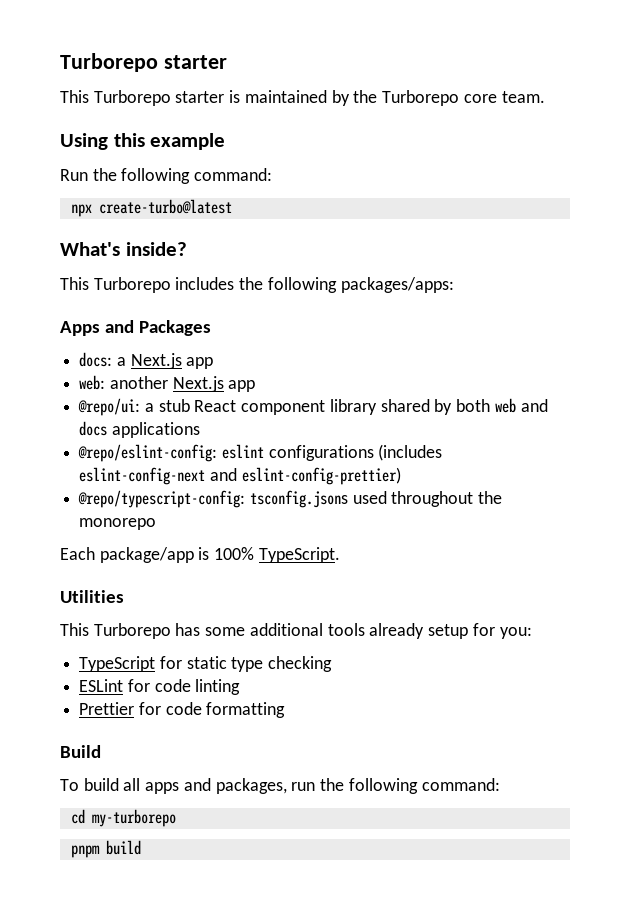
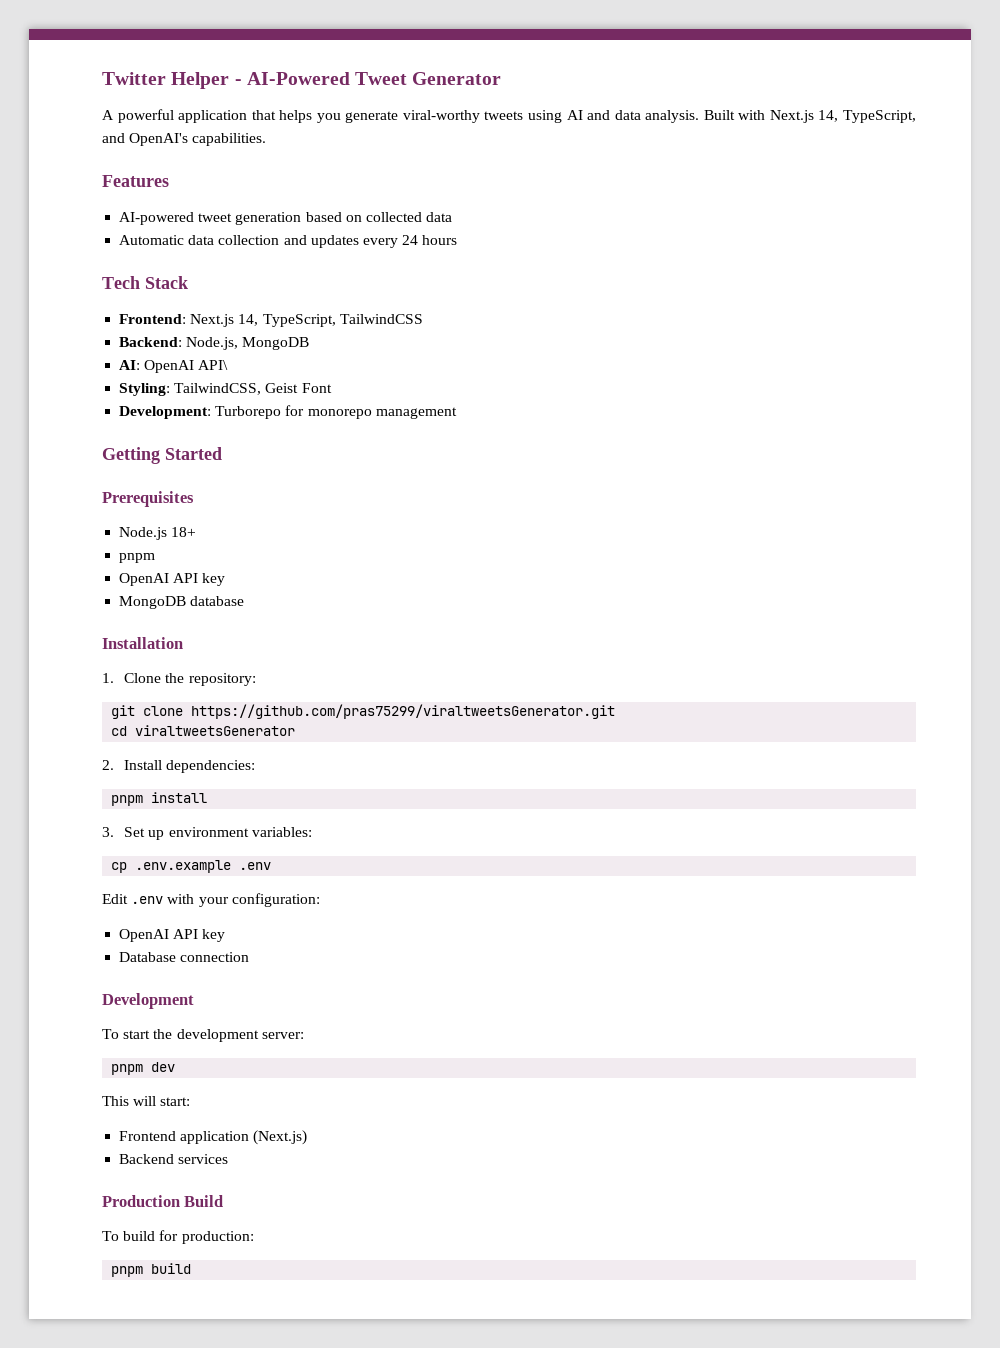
[60,53,227,72] [60,90,545,106] [60,133,226,150] [60,168,273,184] [70,199,232,217] [60,242,187,256] [60,277,454,293] [60,320,212,336] [79,352,214,369] [79,375,256,392] [78,398,548,416] [79,421,200,438] [78,444,443,462] [79,467,401,485] [78,490,503,508] [79,518,157,530] [60,547,340,563] [60,590,124,603] [60,623,532,639] [79,656,333,672] [79,679,241,695] [79,702,286,718] [60,745,101,758] [60,778,500,794] [70,809,176,827] Turborepo starter // This Turborepo starter is maintained by the Turborepo core team. // Using this example // Run the following command: // npx create-turbo@latest // What's inside? // This Turborepo includes the following packages/apps: // Apps and Packages // docs: a Next.js app // web: another Next.js app // @repo/ui: a stub React component library shared by both web and docs applications // @repo/eslint-config: eslint configurations (includes eslint-config-next and eslint-config-prettier) // @repo/typescript-config: tsconfig.jsons used throughout the monorepo // Each package/app is 100% TypeScript. // Utilities // This Turborepo has some additional tools already setup for you: // TypeScript for static type checking // ESLint for code linting // Prettier for code formatting // Build // To build all apps and packages, run the following command: // cd my-turborepo -> [102,72,502,89] [102,109,916,123] [102,133,267,146] [102,175,169,187] [119,212,453,225] [119,235,458,248] [102,276,188,289] [119,314,423,327] [119,337,310,350] [119,360,229,373] [119,383,332,396] [119,405,457,419] [102,447,222,464] [102,491,194,507] [119,527,197,540] [119,553,156,563] [119,573,226,586] [119,596,245,609] [102,637,183,649] [102,673,256,686] [111,704,616,719] [111,725,296,736] [102,760,256,773] [111,792,208,806] [102,827,312,840] [111,860,272,873] [102,893,320,907] [119,929,226,942] [119,952,250,962] [102,993,194,1009] [102,1029,304,1042] [111,1062,176,1075] [102,1096,191,1106] [119,1130,308,1145] [119,1154,229,1164] [102,1195,224,1207] [102,1230,254,1244] Twitter Helper - AI-Powered Tweet Generator // A powerful application that helps you generate viral-worthy tweets using AI and data analysis. Built with Next.js 14, TypeScript, and OpenAI's capabilities. // Features // AI-powered tweet generation based on collected data // Automatic data collection and updates every 24 hours // Tech Stack // Frontend: Next.js 14, TypeScript, TailwindCSS // Backend: Node.js, MongoDB // AI: OpenAI API\ // Styling: TailwindCSS, Geist Font // Development: Turborepo for monorepo management // Getting Started // Prerequisites // Node.js 18+ // pnpm // OpenAI API key // MongoDB database // Installation // 1. Clone the repository: // git clone https://github.com/pras75299/viraltweetsGenerator.git // cd viraltweetsGenerator // 2. Install dependencies: // pnpm install // 3. Set up environment variables: // cp .env.example .env // Edit .env with your configuration: // OpenAI API key // Database connection // Development // To start the development server: // pnpm dev // This will start: // Frontend application (Next.js) // Backend services // Production Build // To build for production:

